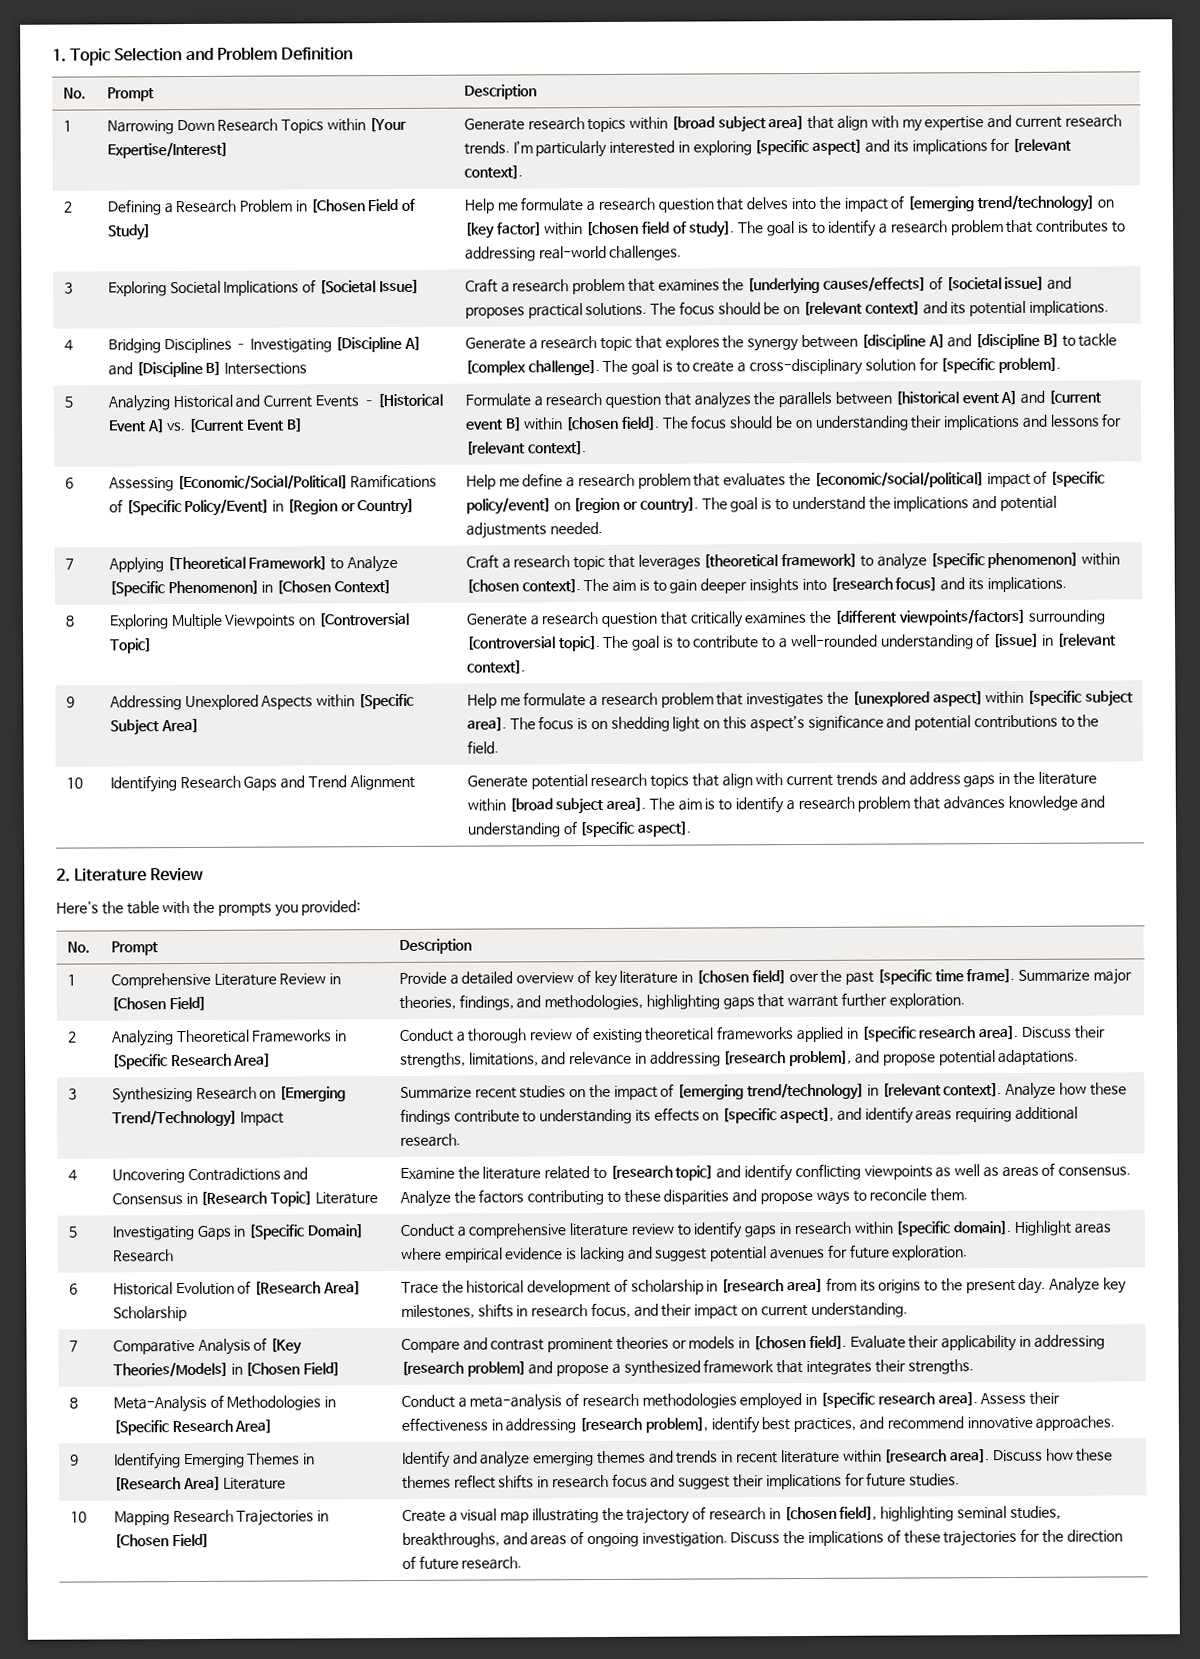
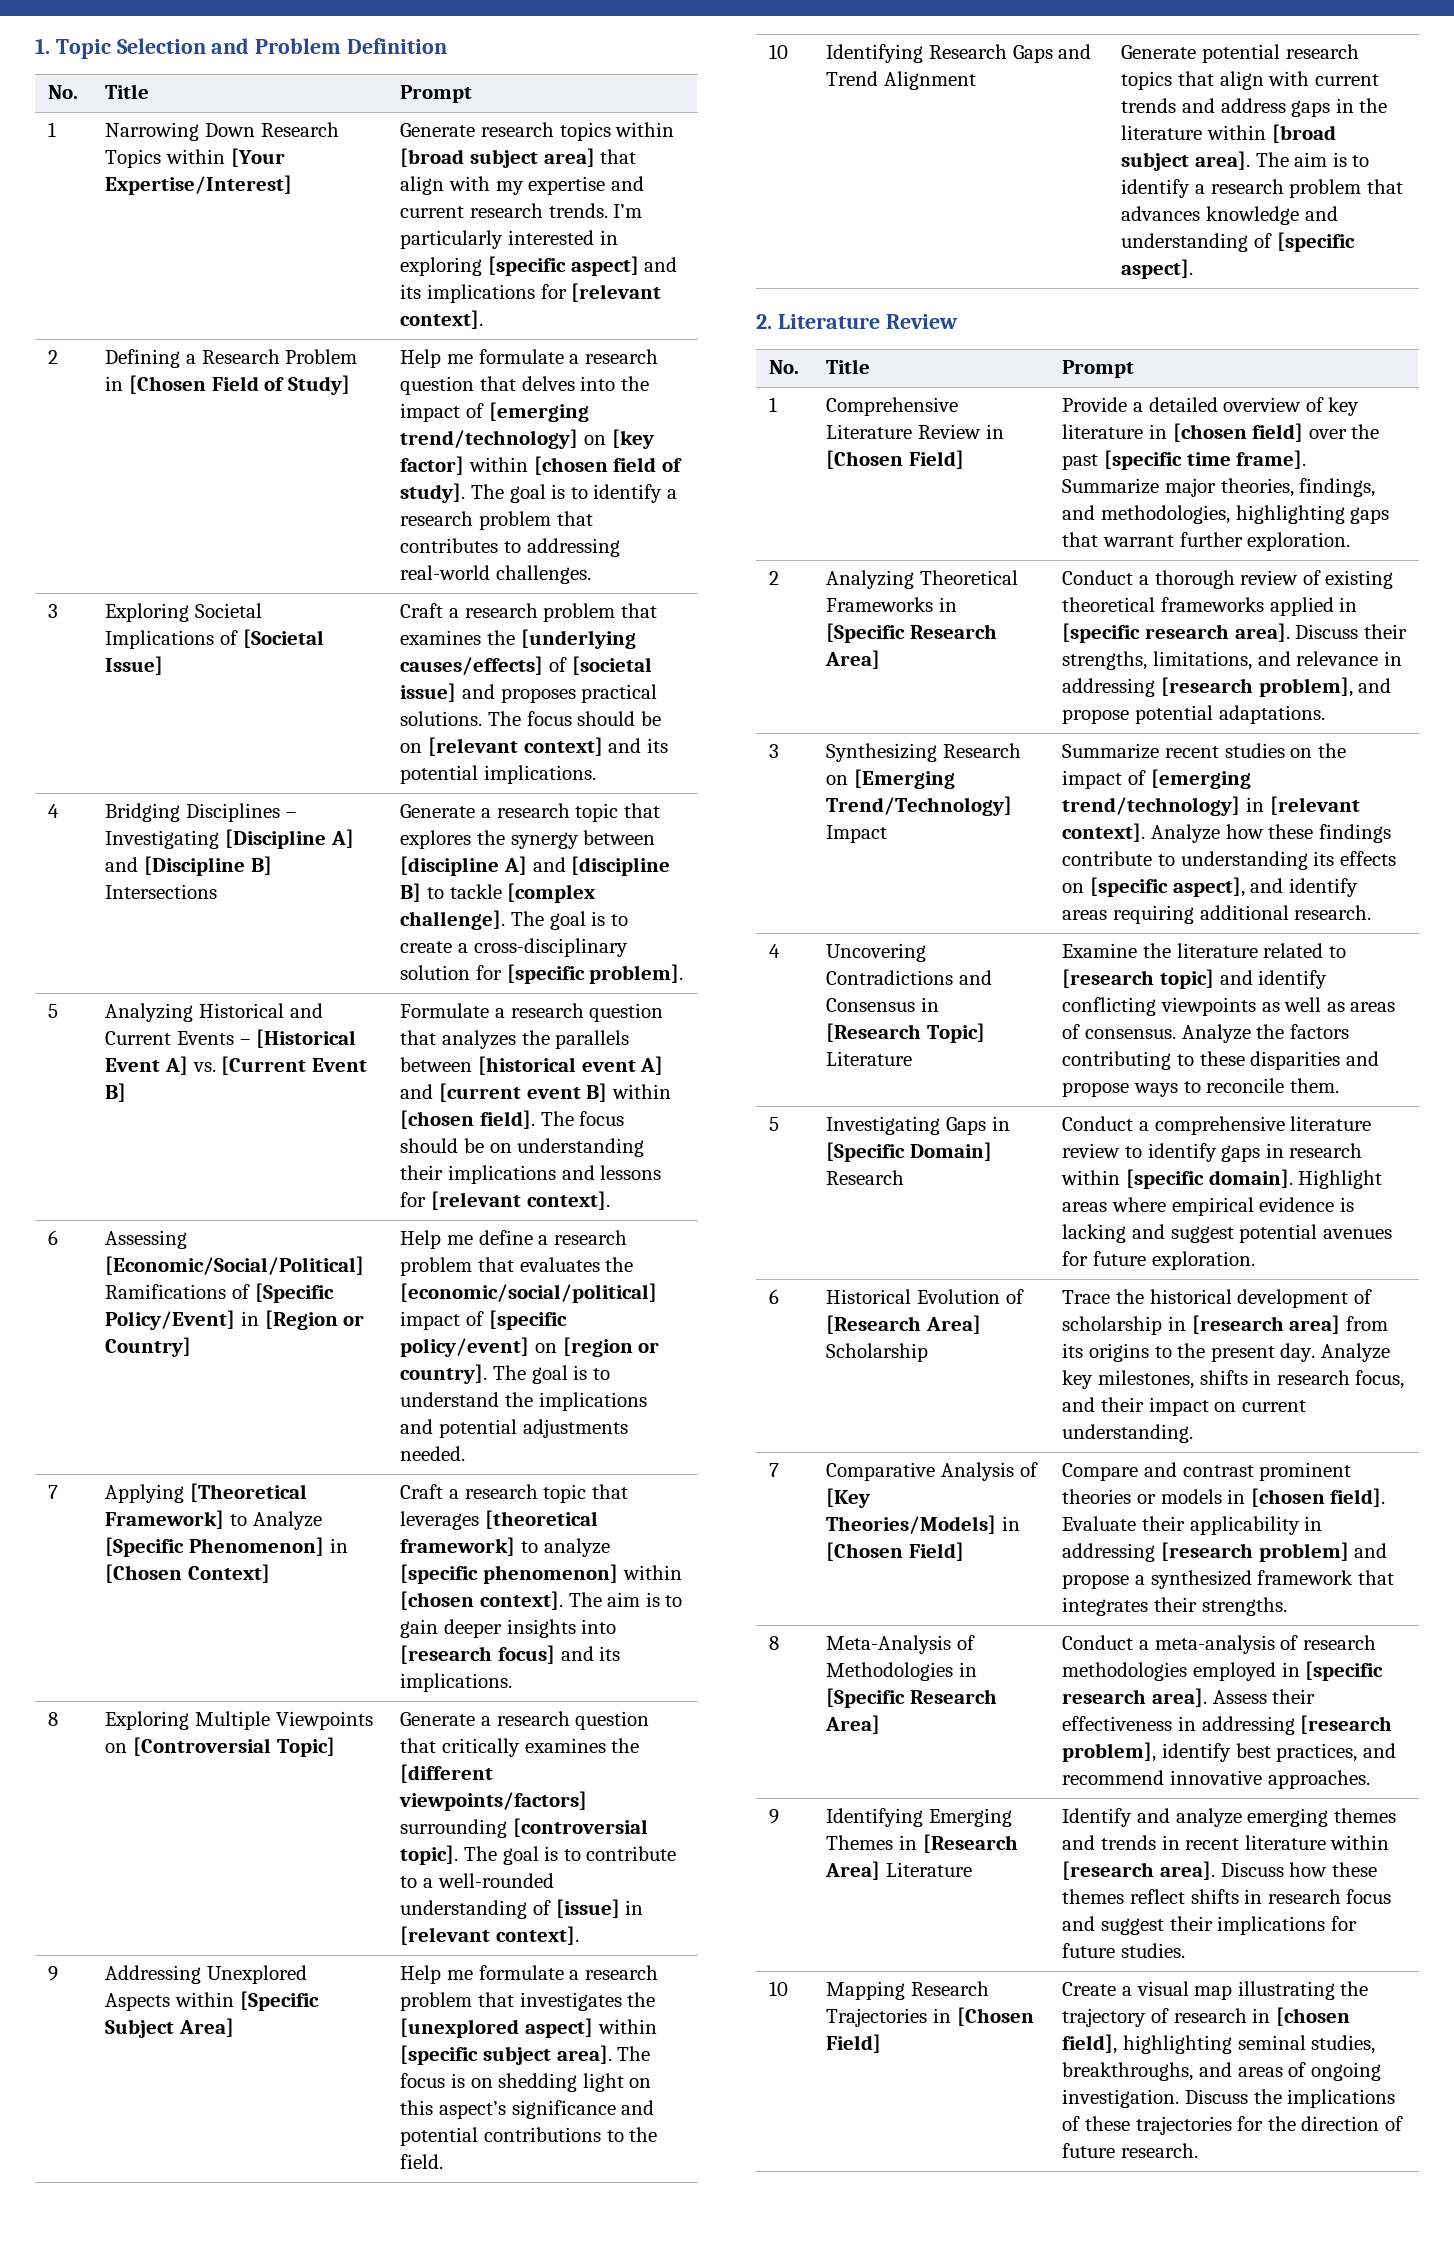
[106,87,154,102] [463,84,537,100] | Prompt | Description -> [105,84,150,99] [400,85,473,103] | Title | Prompt
[56,900,362,917] [66,941,90,954] [110,941,158,956] [398,938,472,954] // Here's the table with the prompts you provided: // No. | Prompt | Description -> [769,360,800,374] [826,359,871,374] [1062,360,1135,378] // No. | Title | Prompt

